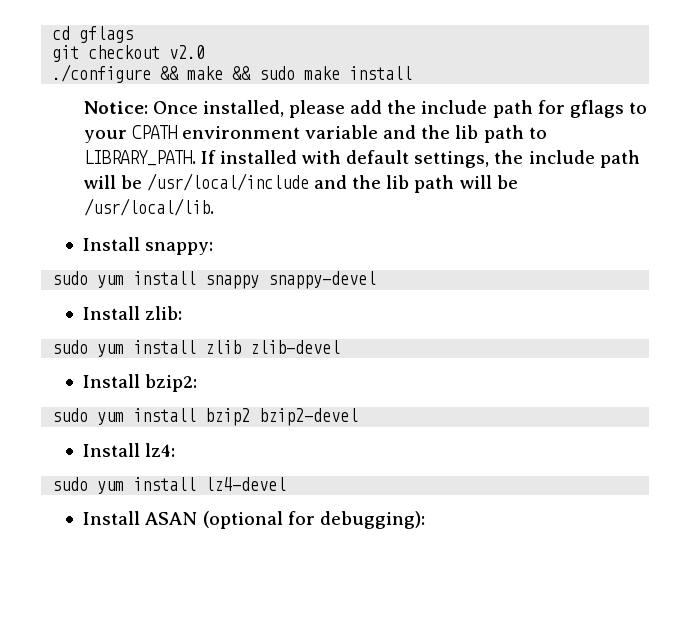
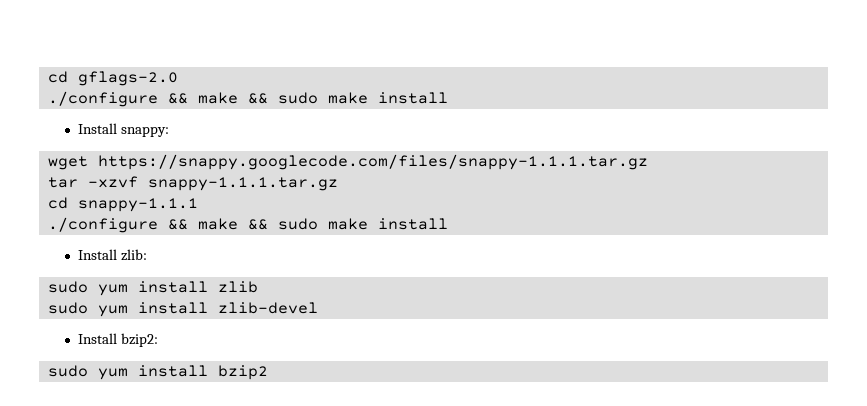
[52,26,134,43] [52,45,206,62] [52,64,413,83] [83,100,647,118] [83,125,547,143] [83,150,640,168] [83,173,518,193] [83,198,214,216] [83,237,214,255] [52,271,377,289] cd gflags // git checkout v2.0 // ./configure && make && sudo make install // Notice: Once installed, please add the include path for gflags to your CPATH environment variable and the lib path to LIBRARY_PATH. If installed with default settings, the include path will be /usr/local/include and the lib path will be /usr/local/lib. // Install snappy: // sudo yum install snappy snappy-devel -> [47,71,178,86] [47,91,448,107] [78,123,170,137] [47,154,648,170] [47,176,338,191] [47,197,198,212] [47,217,448,233] cd gflags-2.0 // ./configure && make && sudo make install // Install snappy: // wget https://snappy.googlecode.com/files/snappy-1.1.1.tar.gz // tar -xzvf snappy-1.1.1.tar.gz // cd snappy-1.1.1 // ./configure && make && sudo make install
(242, 347) none -> [47,302,208,317] // sudo yum install
[259,408,359,426] [83,443,176,457] [52,477,287,494] [83,511,425,529] bzip2-devel // Install lz4: // sudo yum install lz4-devel // Install ASAN (optional for debugging): -> (268, 372) none

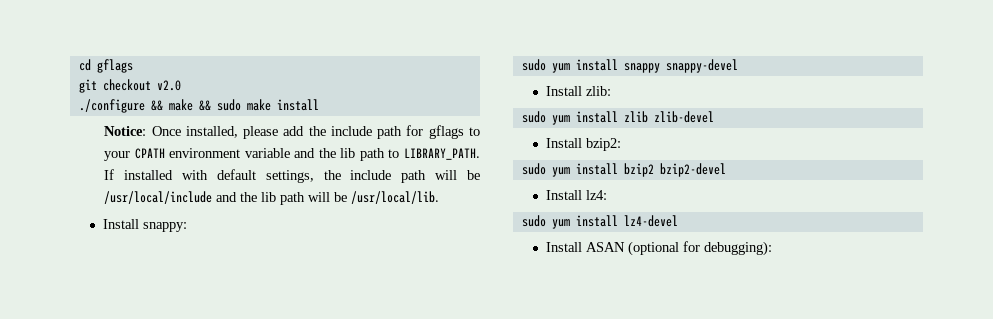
[47,71,178,86] [47,91,448,107] [78,123,170,137] [47,154,648,170] [47,176,338,191] [47,197,198,212] [47,217,448,233] cd gflags-2.0 // ./configure && make && sudo make install // Install snappy: // wget https://snappy.googlecode.com/files/snappy-1.1.1.tar.gz // tar -xzvf snappy-1.1.1.tar.gz // cd snappy-1.1.1 // ./configure && make && sudo make install -> [78,59,133,73] [78,79,181,93] [78,99,319,113] [104,125,481,139] [104,148,481,161] [104,169,480,183] [104,191,440,205] [103,219,188,232] [521,59,738,73] cd gflags // git checkout v2.0 // ./configure && make && sudo make install // Notice: Once installed, please add the include path for gflags to your CPATH environment variable and the lib path to LIBRARY_PATH. If installed with default settings, the include path will be /usr/local/include and the lib path will be /usr/local/lib. // Install snappy: // sudo yum install snappy snappy-devel
[47,302,208,317] // sudo yum install -> (648, 117) none
(268, 372) none -> [659,163,726,177] [546,190,608,200] [521,215,678,229] [546,241,773,256] bzip2-devel // Install lz4: // sudo yum install lz4-devel // Install ASAN (optional for debugging):

